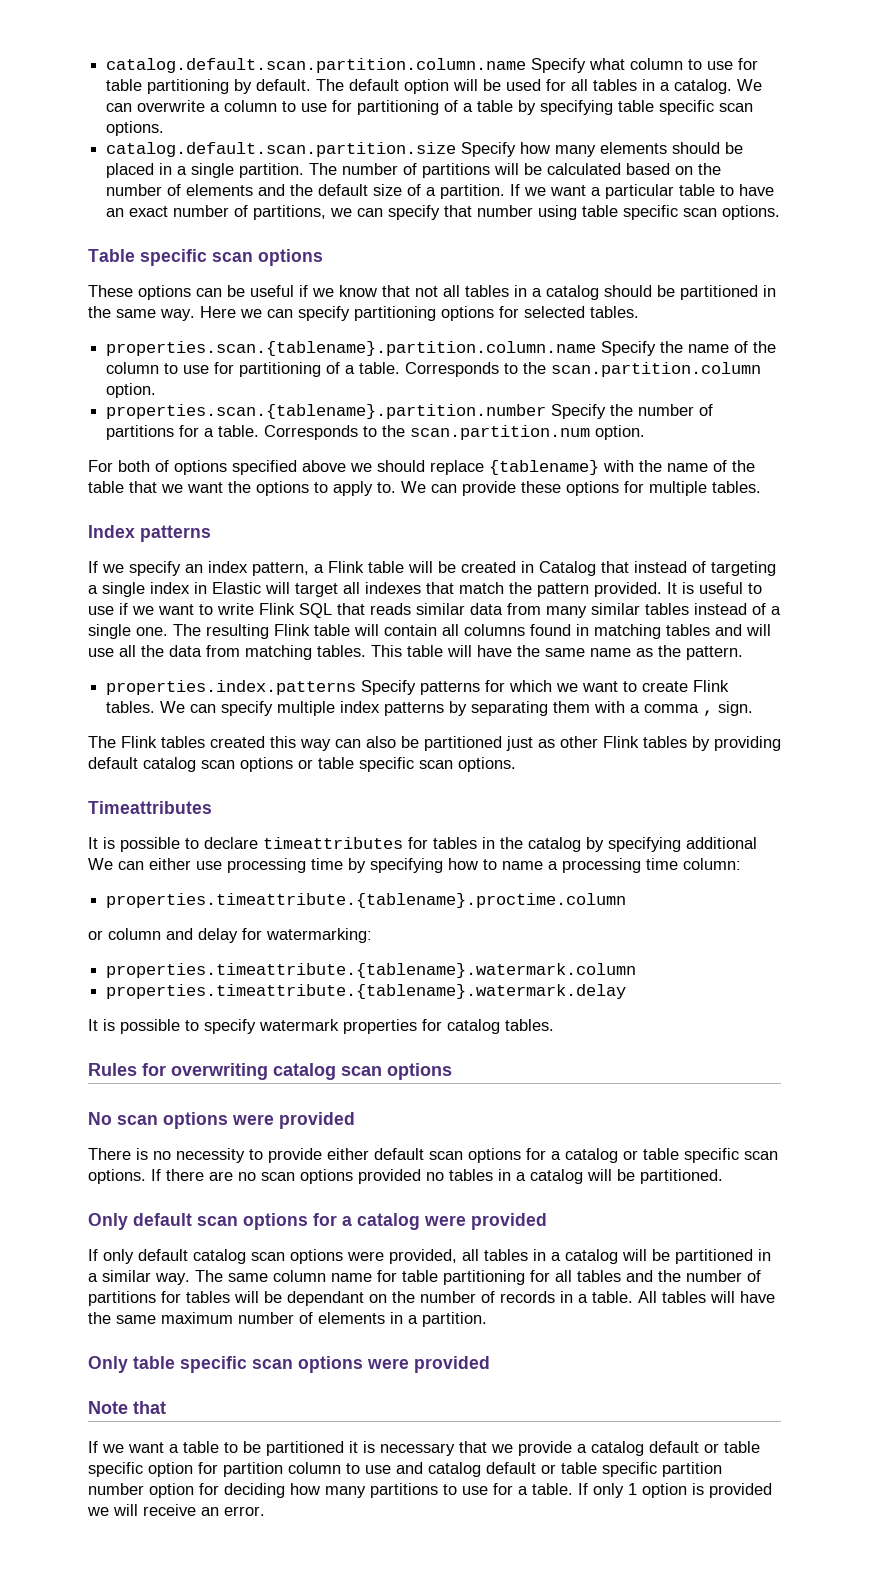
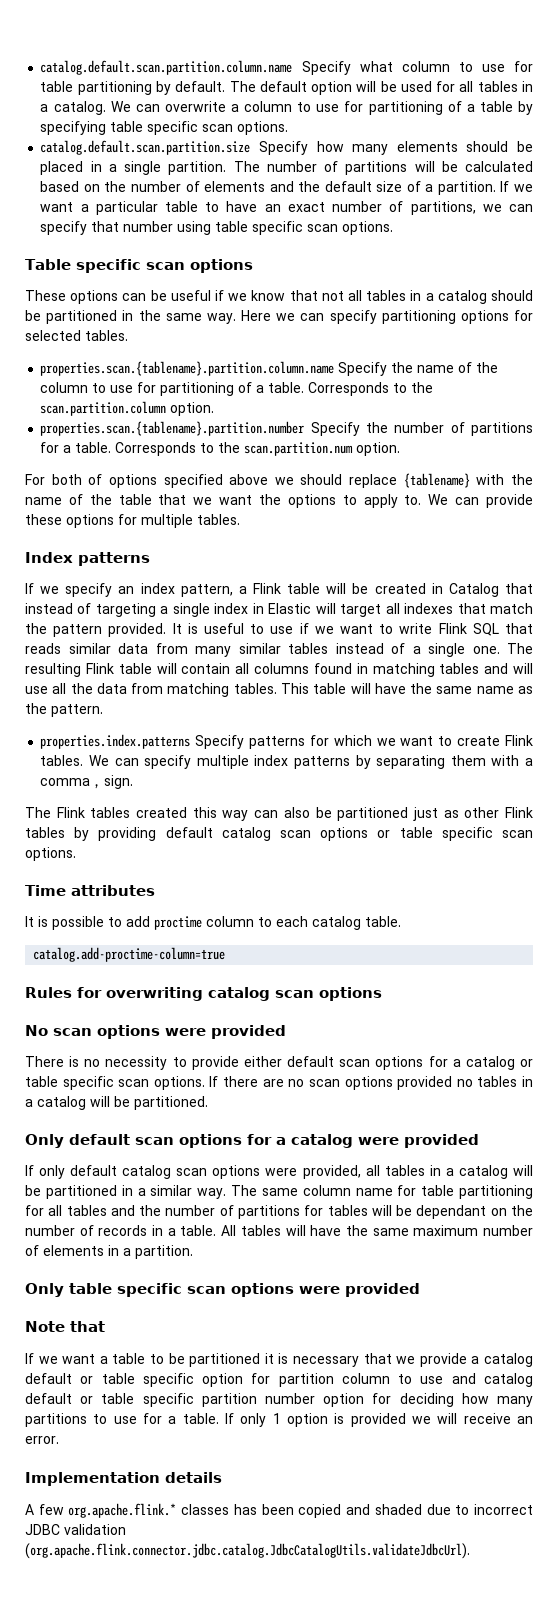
[88,801,212,814] [88,837,757,852] [88,858,741,873] [106,893,627,908] [88,928,372,943] [106,963,637,978] [106,984,627,999] [88,1019,554,1034] Timeattributes // It is possible to declare timeattributes for tables in the catalog by specifying additional We can either use processing time by specifying how to name a processing time column: // properties.timeattribute.{tablename}.proctime.column // or column and delay for watermarking: // properties.timeattribute.{tablename}.watermark.column // properties.timeattribute.{tablename}.watermark.delay // It is possible to specify watermark properties for catalog tables. -> [25,885,155,896] [25,916,401,930] [33,947,226,962] Time attributes // It is possible to add proctime column to each catalog table. // catalog.add-proctime-column=true
(265, 1511) none -> [25,1472,222,1486] [25,1503,534,1518] [25,1524,126,1535] [25,1543,470,1559] // Implementation details // A few org.apache.flink.* classes has been copied and shaded due to incorrect JDBC validation (org.apache.flink.connector.jdbc.catalog.JdbcCatalogUtils.validateJdbcUrl).

